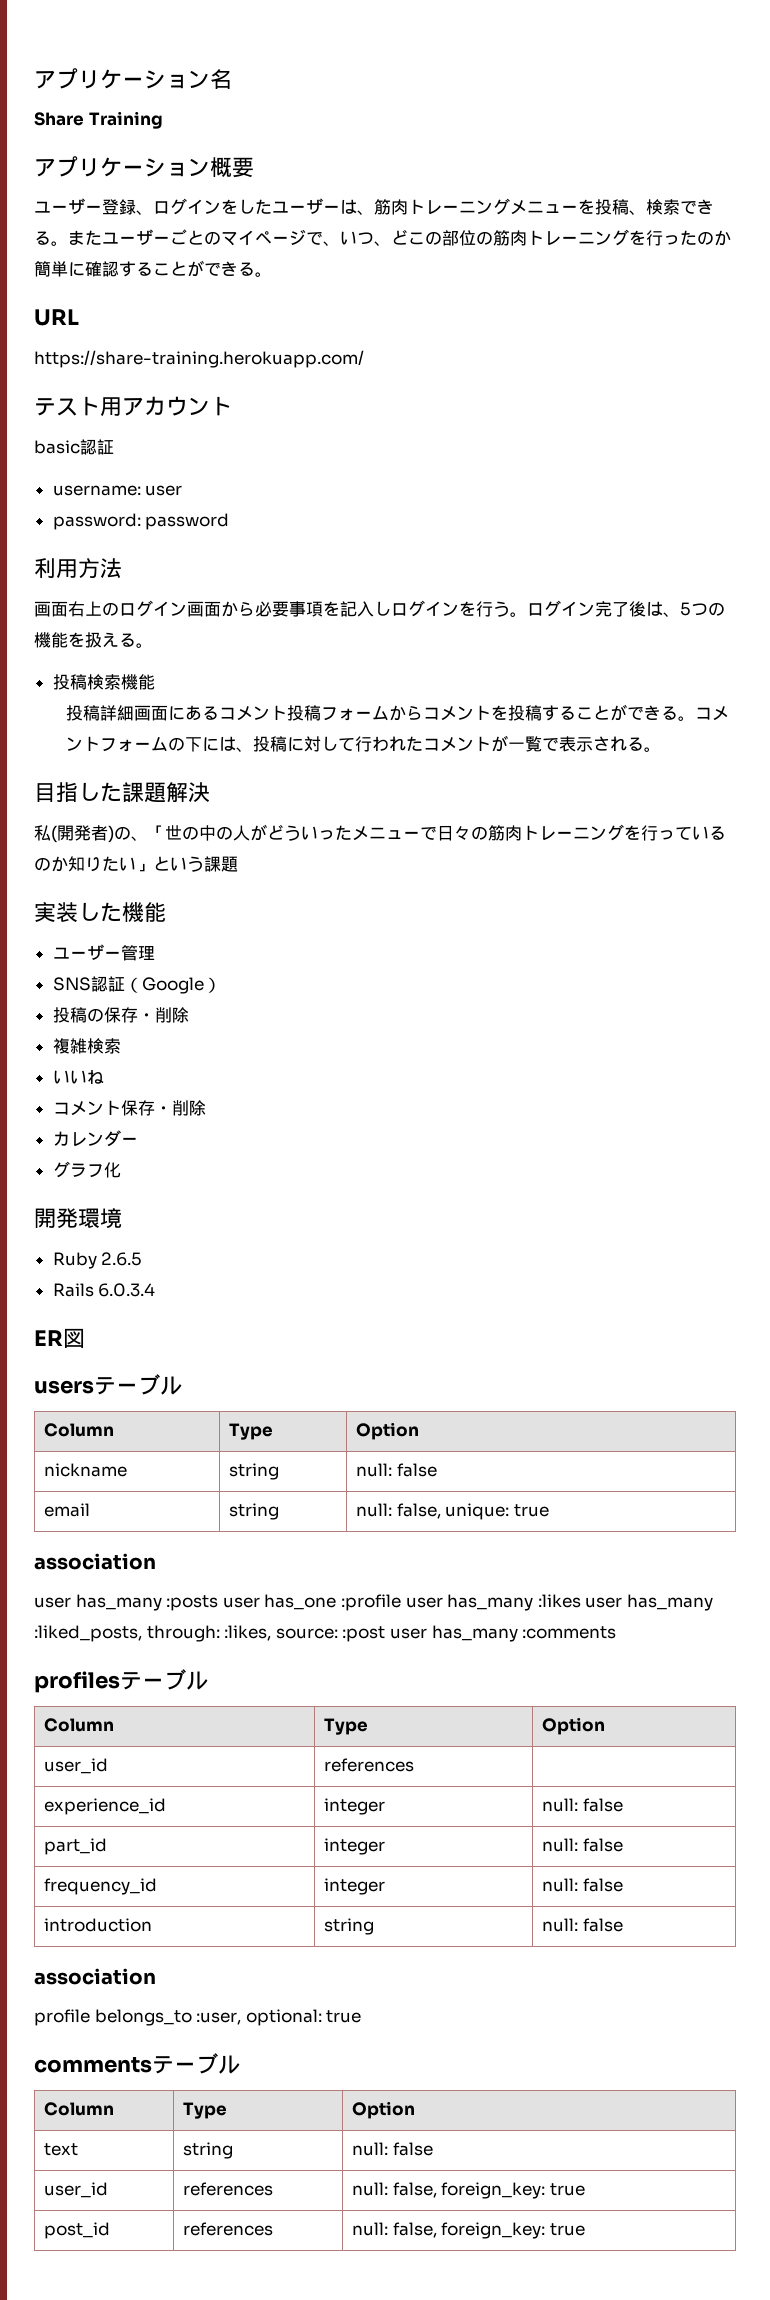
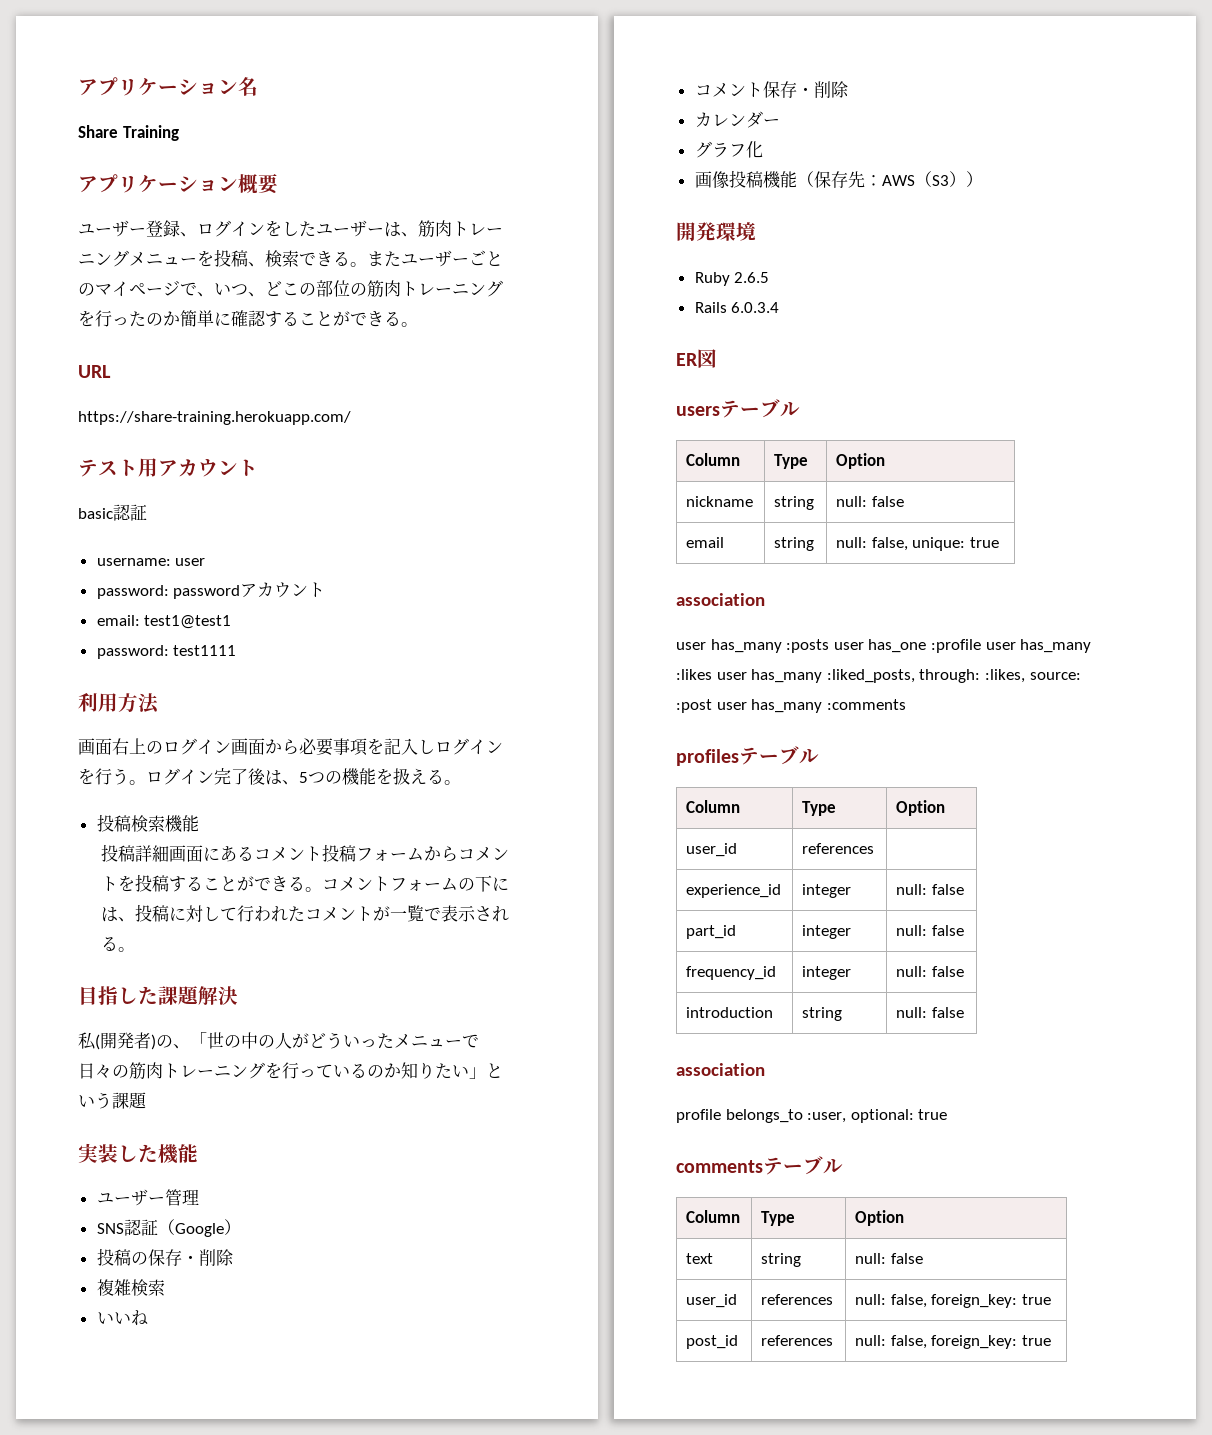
(230, 521) none -> [240,582,326,598] [96,615,232,629] [96,645,237,659] アカウント // email: test1@test1 // password: test1111
(121, 1170) none -> [694,170,983,189] // 画像投稿機能（保存先：AWS（S3））

